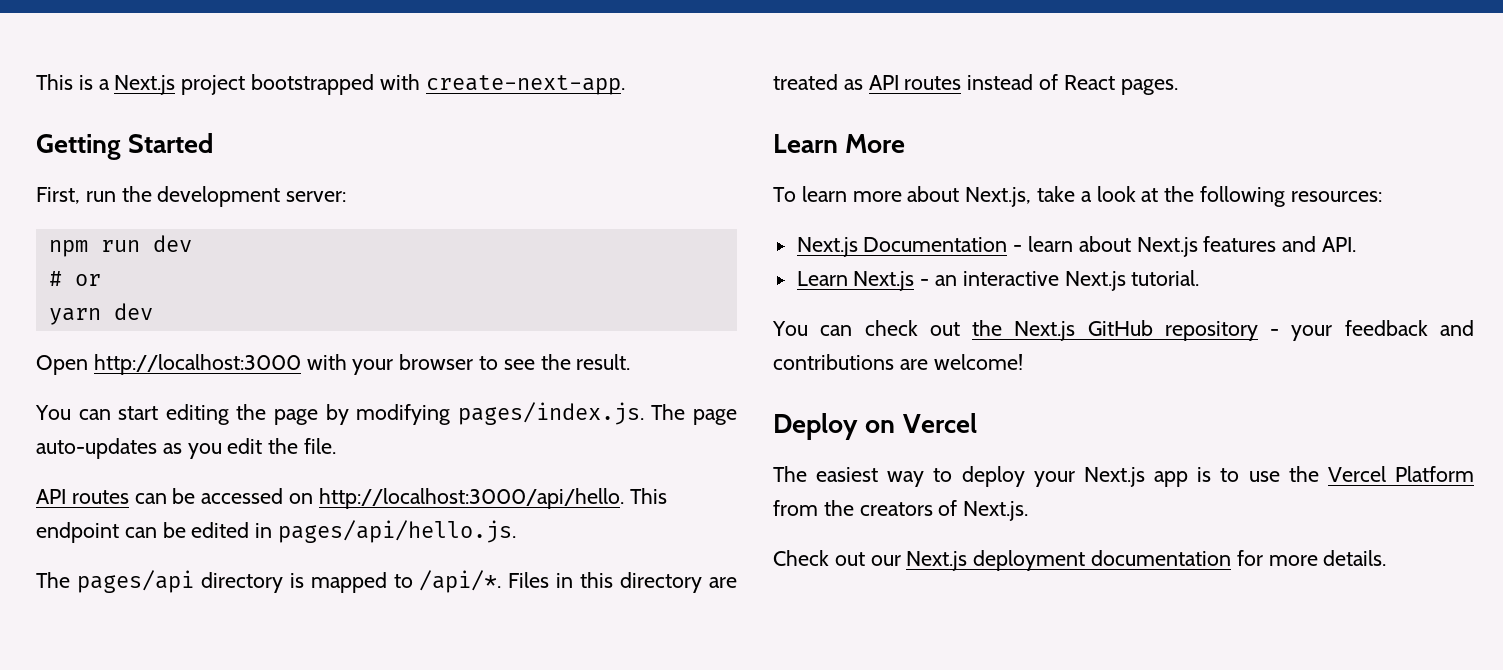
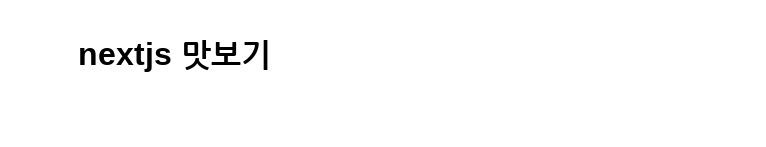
[36,74,625,95] [36,133,214,160] [36,186,347,207] [48,235,192,257] [48,271,101,286] [48,303,153,325] [36,354,631,375] [35,402,737,425] [36,438,337,459] [36,488,667,509] [36,520,517,543] [36,570,737,593] [773,74,1178,95] [773,134,906,153] [773,186,1382,207] [796,236,1357,257] [796,270,1200,291] [772,320,1474,341] [773,354,1023,370] [773,413,977,440] [773,466,1474,487] [773,500,1029,521] [773,550,1387,571] This is a Next.js project bootstrapped with create-next-app. // Getting Started // First, run the development server: // npm run dev // # or // yarn dev // Open http://localhost:3000 with your browser to see the result. // You can start editing the page by modifying pages/index.js. The page auto-updates as you edit the file. // API routes can be accessed on http://localhost:3000/api/hello. This endpoint can be edited in pages/api/hello.js. // The pages/api directory is mapped to /api/*. Files in this directory are treated as API routes instead of React pages. // Learn More // To learn more about Next.js, take a look at the following resources: // Next.js Documentation - learn about Next.js features and API. // Learn Next.js - an interactive Next.js tutorial. // You can check out the Next.js GitHub repository - your feedback and contributions are welcome! // Deploy on Vercel // The easiest way to deploy your Next.js app is to use the Vercel Platform from the creators of Next.js. // Check out our Next.js deployment documentation for more details. -> [78,40,271,72] nextjs 맛보기

